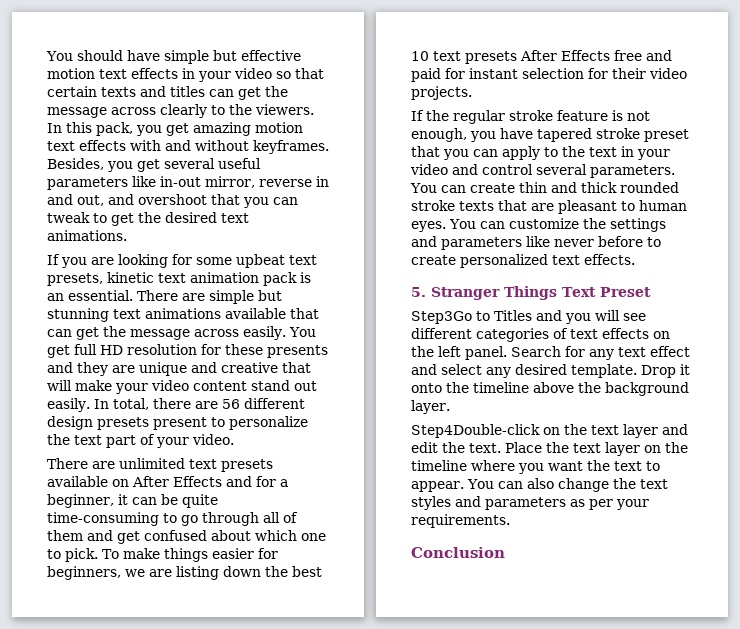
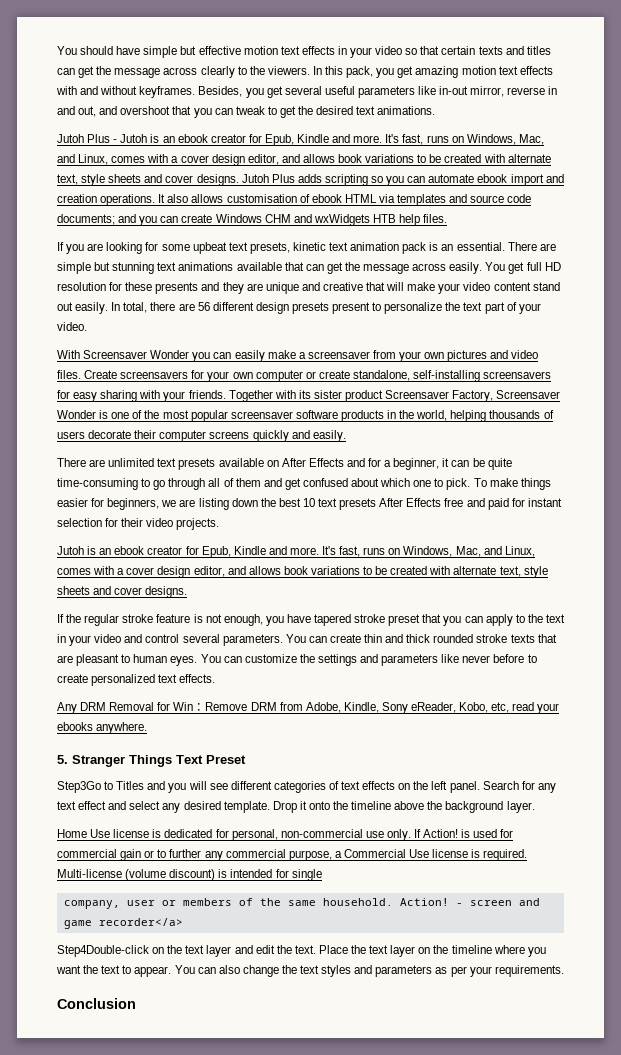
(127, 235) none -> [57,134,544,146] [57,154,551,166] [57,174,564,186] [57,194,532,206] [57,214,448,226] // Jutoh Plus - Jutoh is an ebook creator for Epub, Kindle and more. It's fast, runs on Windows, Mac, and Linux, comes with a cover design editor, and allows book variations to be created with alternate text, style sheets and cover designs. Jutoh Plus adds scripting so you can automate ebook import and creation operations. It also allows customisation of ebook HTML via templates and source code documents; and you can create Windows CHM and wxWidgets HTB help files.
(234, 439) none -> [57,350,539,362] [57,370,552,382] [57,390,561,402] [57,410,554,422] [57,430,346,442] // With Screensaver Wonder you can easily make a screensaver from your own pictures and video files. Create screensavers for your own computer or create standalone, self-installing screensavers for easy sharing with your friends. Together with its sister product Screensaver Factory, Screensaver Wonder is one of the most popular screensaver software products in the world, helping thousands of users decorate their computer screens quickly and easily.
(472, 93) none -> [57,546,535,558] [57,566,548,578] [57,586,188,598] // Jutoh is an ebook creator for Epub, Kindle and more. It's fast, runs on Windows, Mac, and Linux, comes with a cover design editor, and allows book variations to be created with alternate text, style sheets and cover designs.
(635, 259) none -> [57,702,560,714] [57,722,148,734] // Any DRM Removal for Win：Remove DRM from Adobe, Kindle, Sony eReader, Kobo, etc, read your ebooks anywhere.
(450, 407) none -> [57,829,514,841] [57,849,528,861] [57,869,322,881] [63,898,540,909] [63,918,183,929] // Home Use license is dedicated for personal, non-commercial use only. If Action! is used for commercial gain or to further any commercial purpose, a Commercial Use license is required. Multi-license (volume discount) is intended for single // company, user or members of the same household. Action! - screen and game recorder</a>

